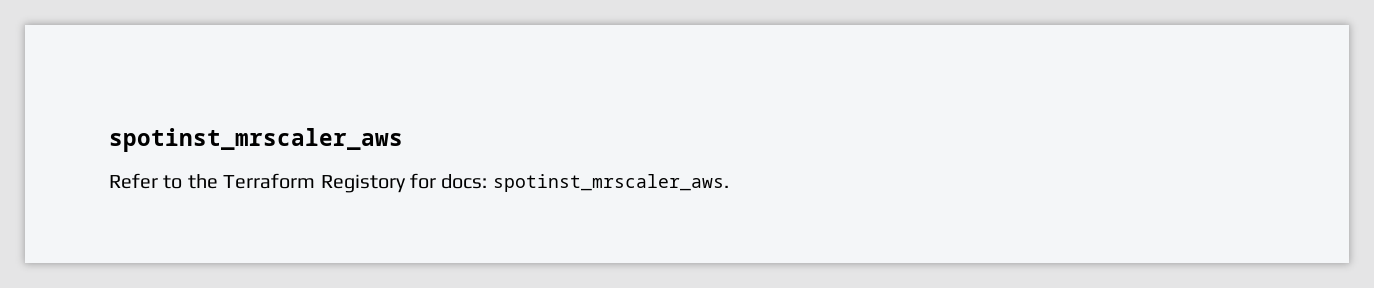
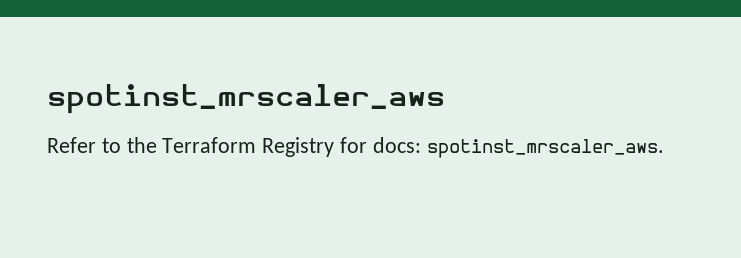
[320,174,406,193] Registory -> [262,137,335,157] Registry

